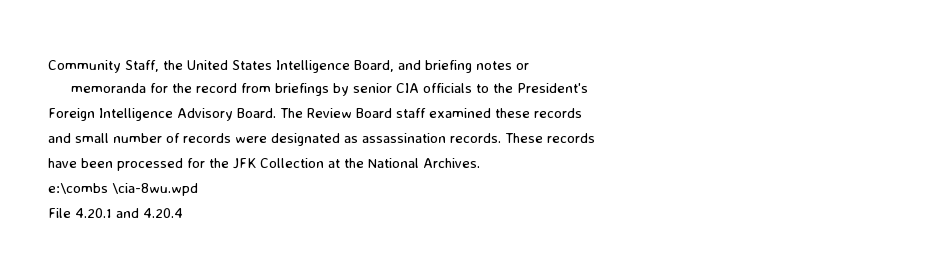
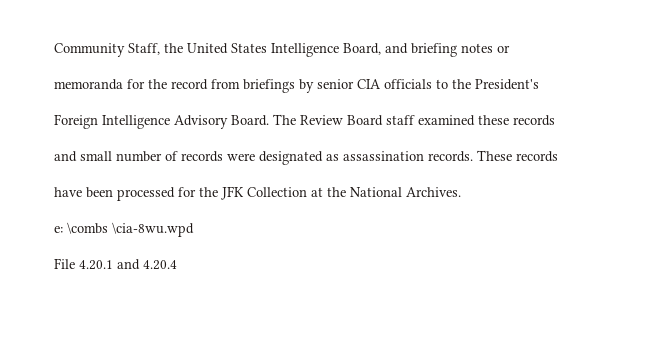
[48,183,108,194] e:\combs -> [54,222,108,234] e: \combs

